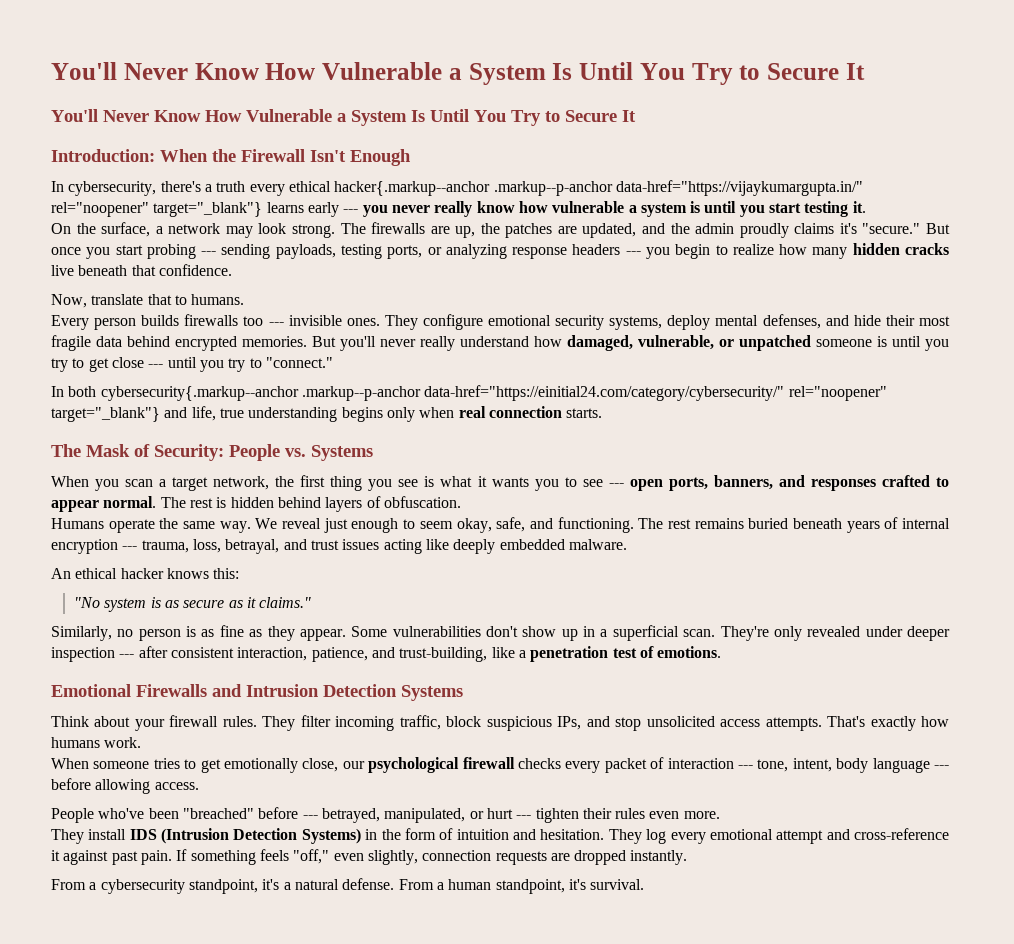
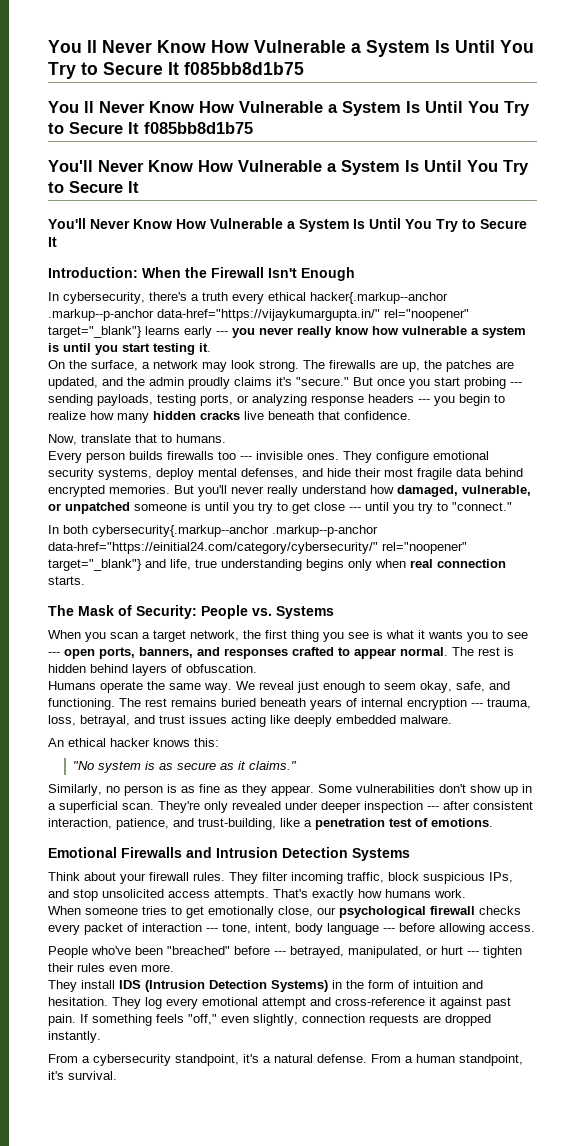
(51, 71) none -> [48,40,534,57] [48,62,304,79] [48,101,530,116] [48,122,253,134] You ll Never Know How Vulnerable a System Is Until You Try to Secure It f085bb8d1b75 // You ll Never Know How Vulnerable a System Is Until You Try to Secure It f085bb8d1b75 //

